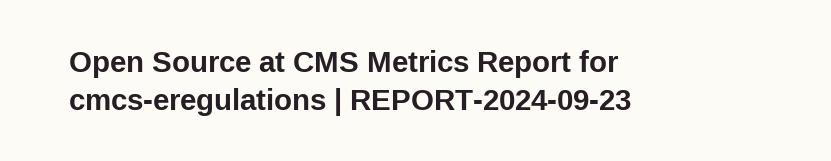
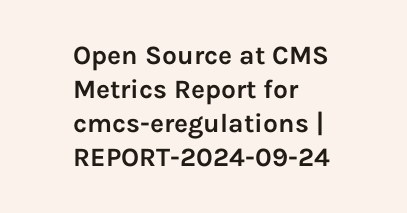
[350,90,631,110] REPORT-2024-09-23 -> [73,148,330,167] REPORT-2024-09-24

